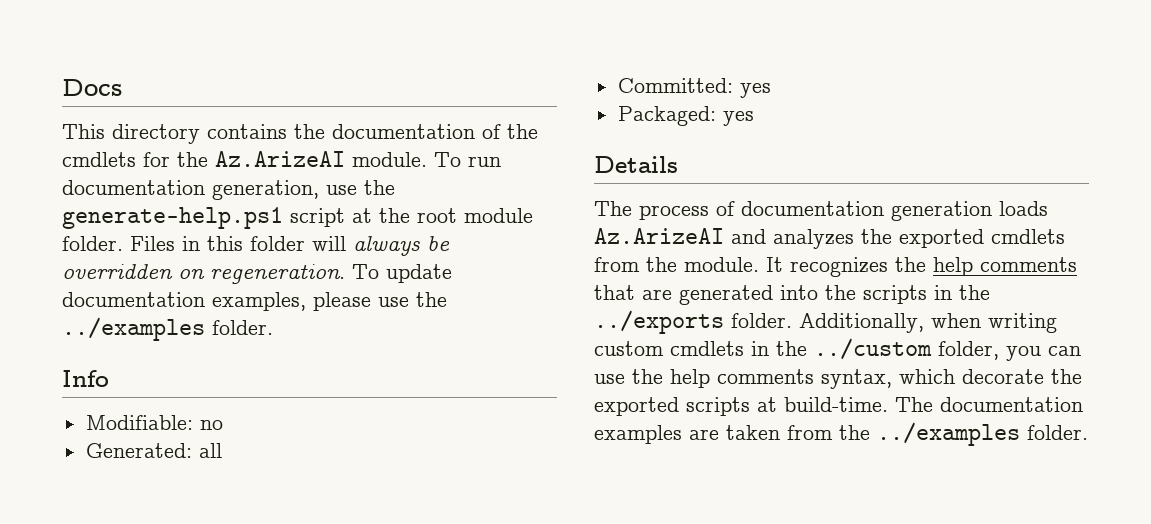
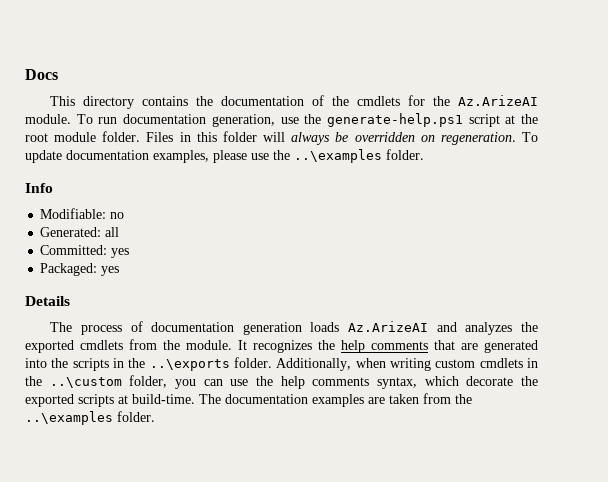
[62,317,205,341] ../examples -> [294,149,382,163] ..\examples
[594,310,724,334] ../exports -> [149,359,230,371] ..\exports
[814,338,932,360] ../custom -> [49,377,122,388] ..\custom
[877,422,1020,446] ../examples -> [25,411,113,425] ..\examples

